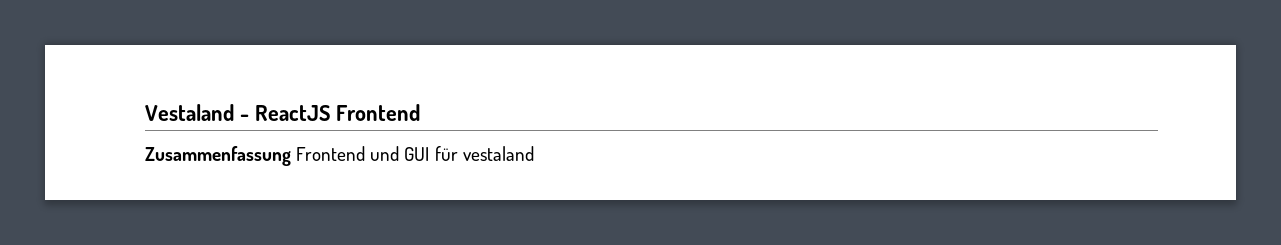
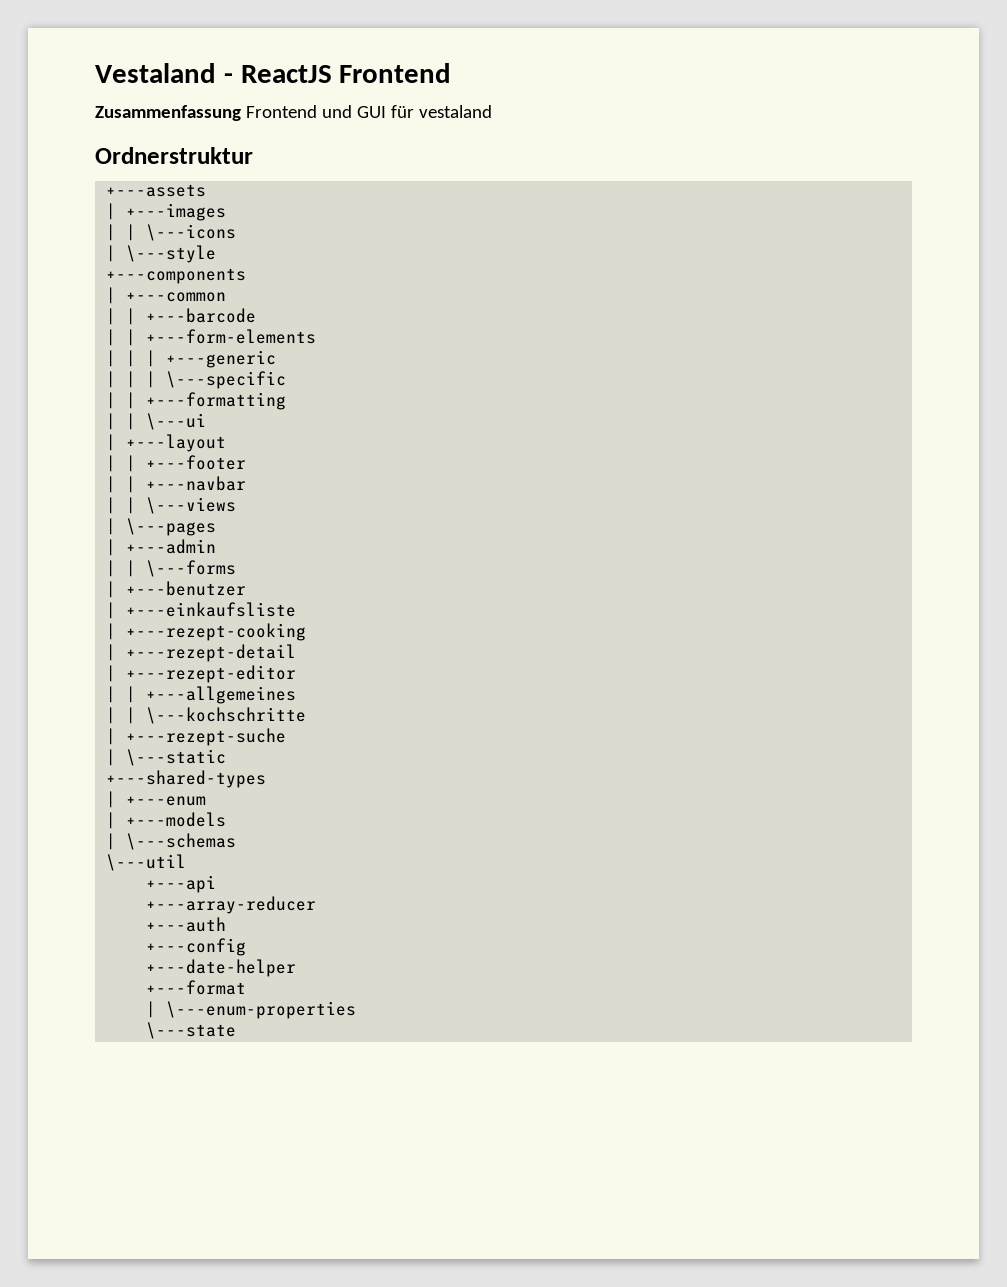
(534, 153) none -> [95,147,253,164] [106,184,207,197] [106,203,227,221] [106,224,237,241] [106,245,217,263] [106,268,247,284] [106,287,227,304] [106,308,257,325] [106,329,317,346] [106,350,277,368] [106,371,287,389] [106,392,287,410] [106,413,207,430] [106,434,227,452] [106,455,247,472] [106,476,247,493] [106,497,237,514] [106,518,217,536] [106,539,217,556] [106,560,237,577] [106,581,247,598] [106,602,297,619] [106,623,307,641] [106,644,297,662] [106,665,297,683] [106,686,297,704] [106,707,307,724] [106,728,287,746] [106,749,227,766] [106,770,267,788] [106,791,207,808] [106,812,227,829] [106,833,237,850] [106,854,187,871] [146,875,217,893] [146,896,317,914] [146,917,227,932] [146,938,247,956] [146,959,297,977] [146,980,247,995] [146,1001,357,1019] [146,1022,237,1039] // Ordnerstruktur // +---assets // | +---images // | | \---icons // | \---style // +---components // | +---common // | | +---barcode // | | +---form-elements // | | | +---generic // | | | \---specific // | | +---formatting // | | \---ui // | +---layout // | | +---footer // | | +---navbar // | | \---views // | \---pages // | +---admin // | | \---forms // | +---benutzer // | +---einkaufsliste // | +---rezept-cooking // | +---rezept-detail // | +---rezept-editor // | | +---allgemeines // | | \---kochschritte // | +---rezept-suche // | \---static // +---shared-types // | +---enum // | +---models // | \---schemas // \---util // +---api // +---array-reducer // +---auth // +---config // +---date-helper // +---format // | \---enum-properties // \---state

